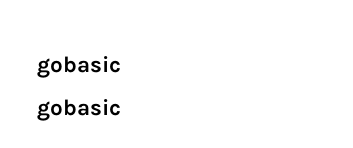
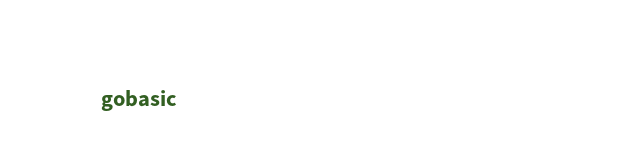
[37,56,121,78] [37,99,121,121] gobasic // gobasic -> [101,90,177,111] gobasic

